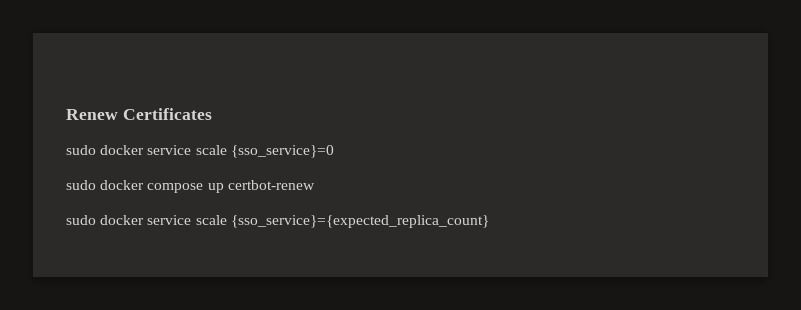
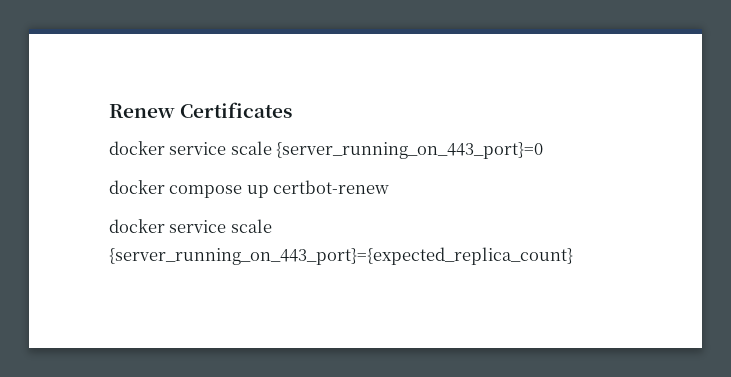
[66,145,334,158] [66,180,96,190] sudo docker service scale {sso_service}=0 // sudo -> [109,141,544,159] docker service scale {server_running_on_443_port}=0 //
[66,215,489,228] sudo docker service scale {sso_service}={expected_replica_count} -> [109,219,272,233] [109,247,573,265] docker service scale {server_running_on_443_port}={expected_replica_count}

